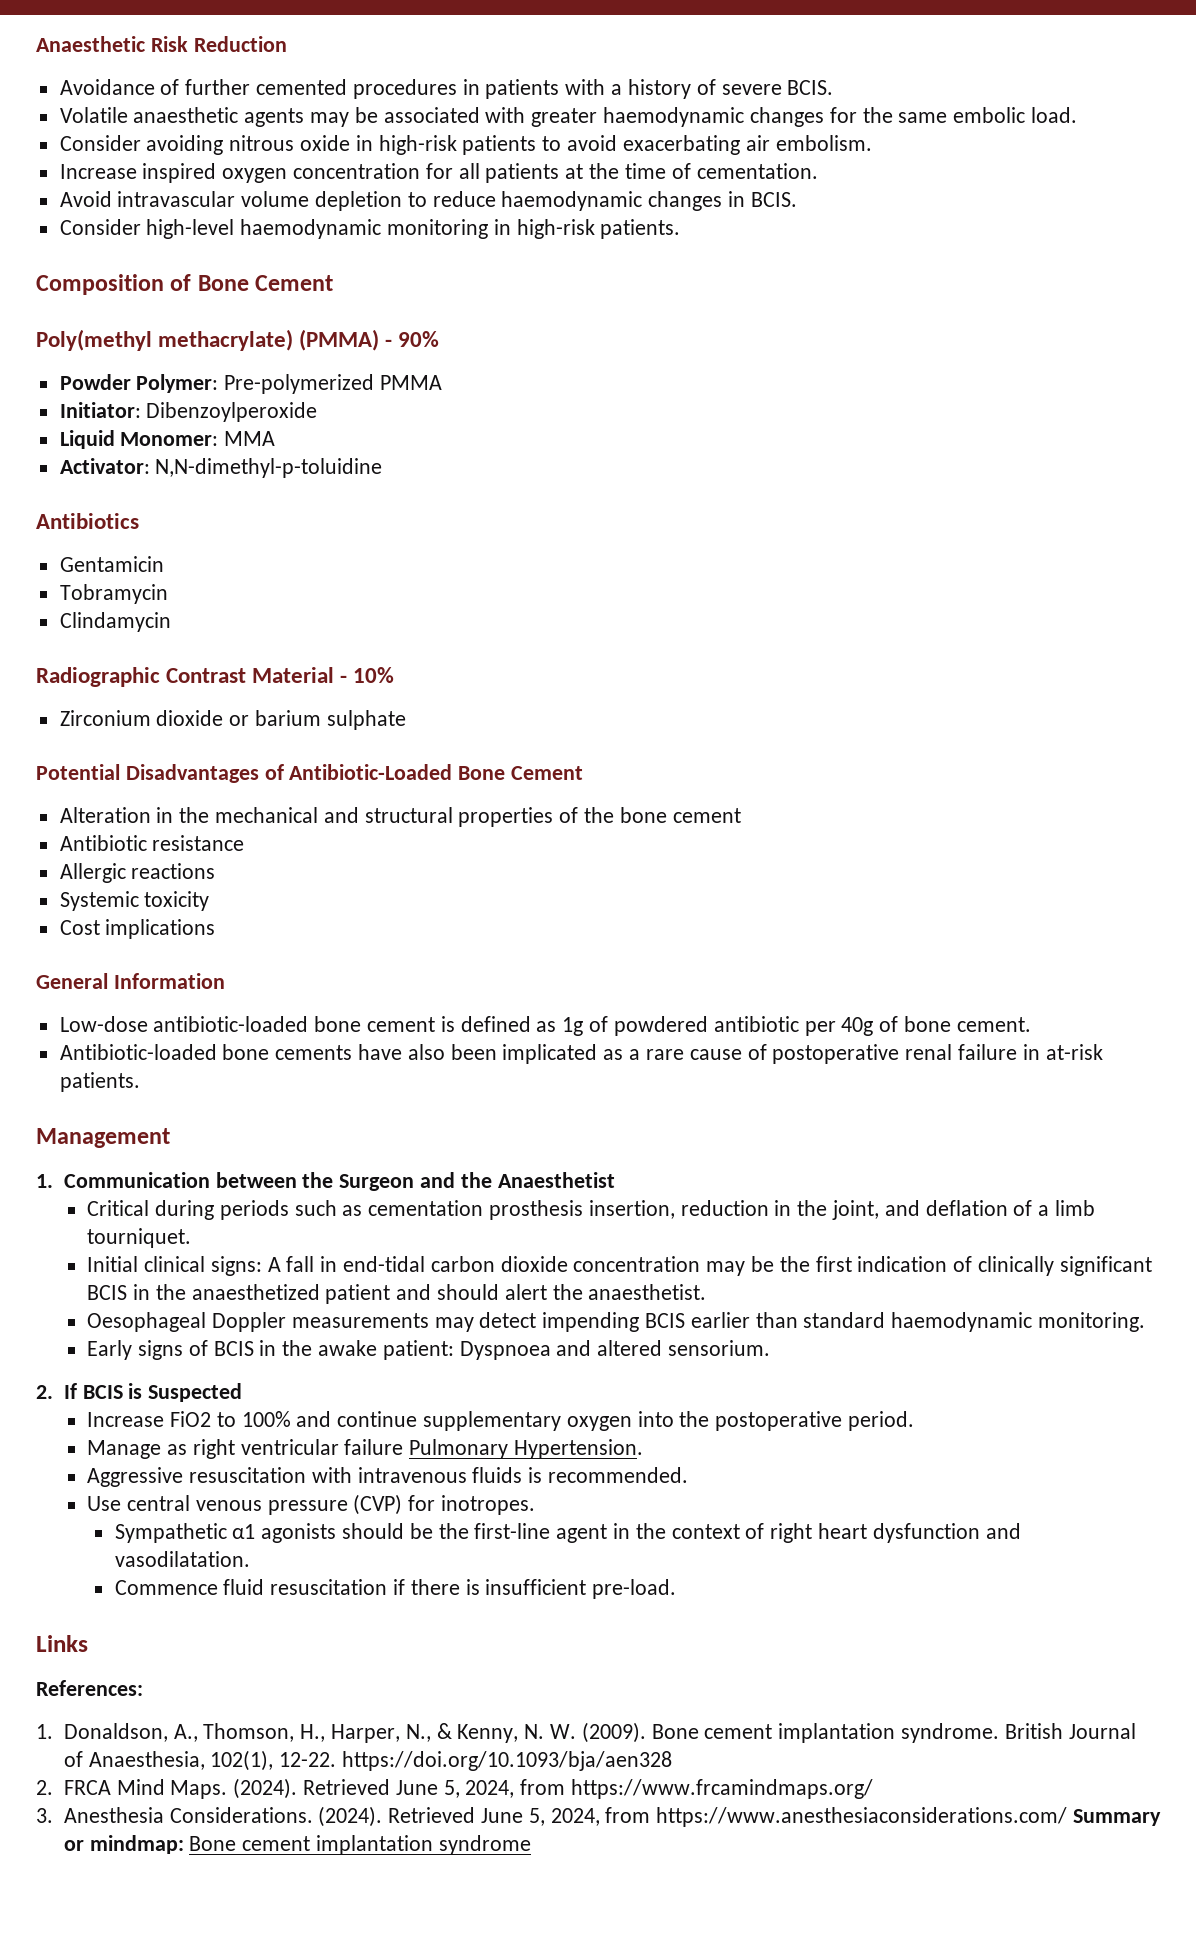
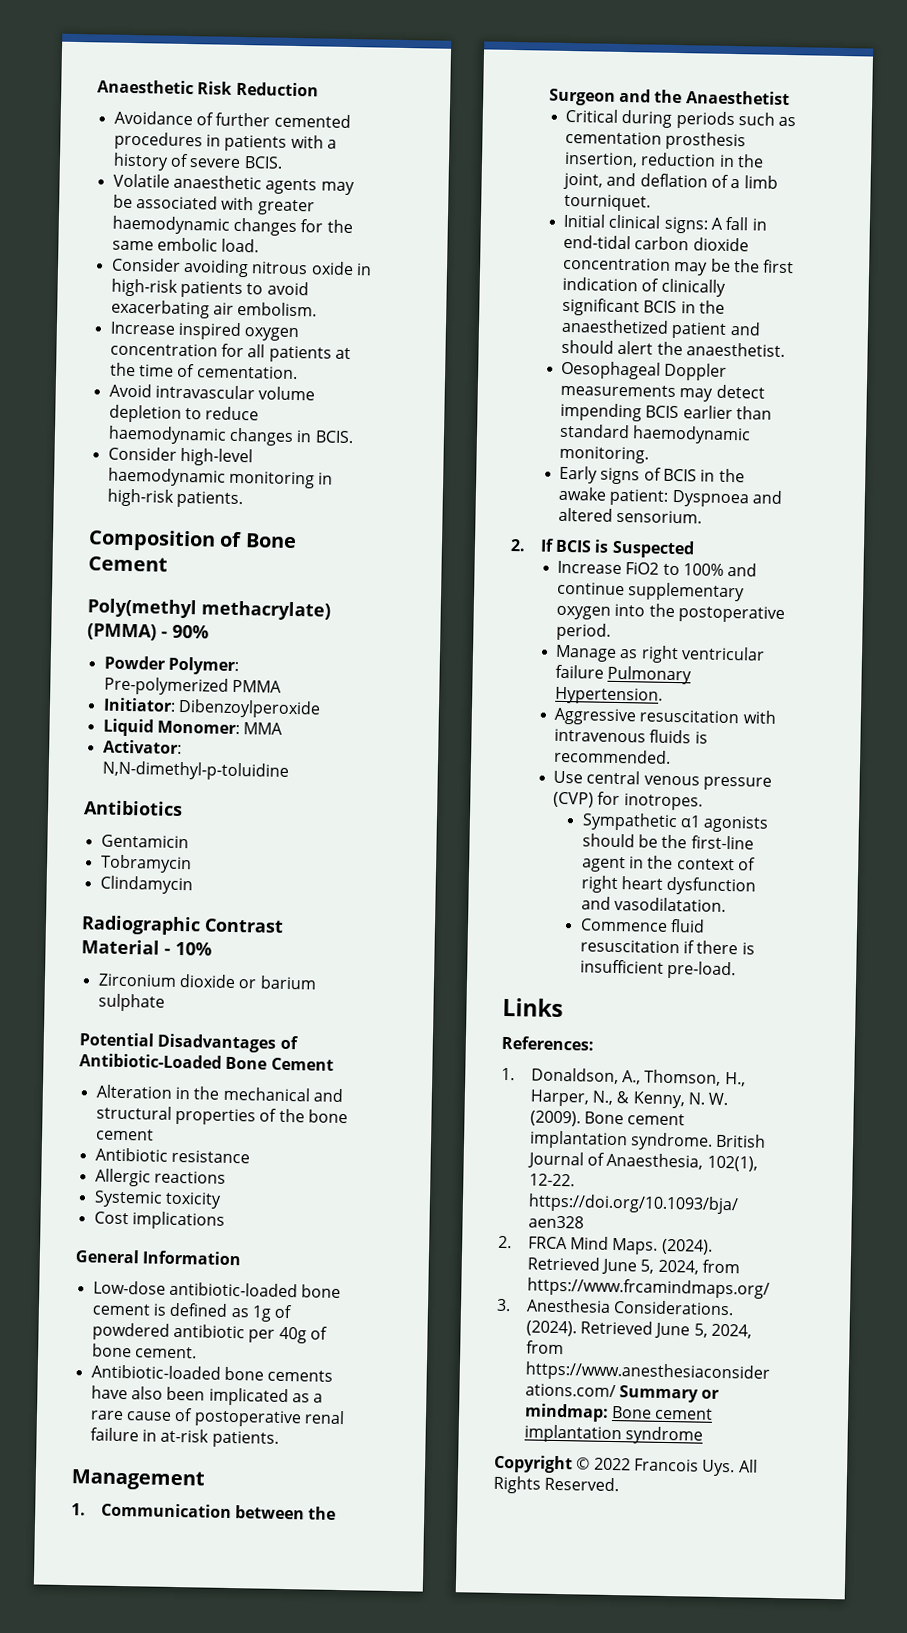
(531, 1845) none -> [493,1454,758,1477] [493,1475,620,1494] // Copyright © 2022 Francois Uys. All Rights Reserved.

